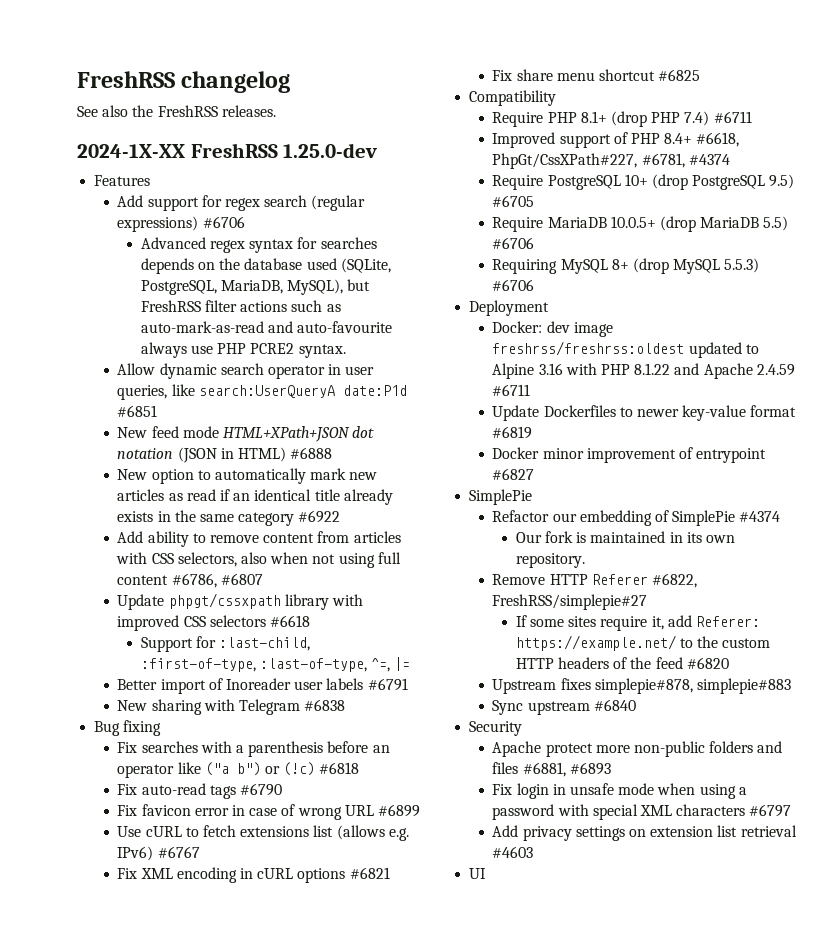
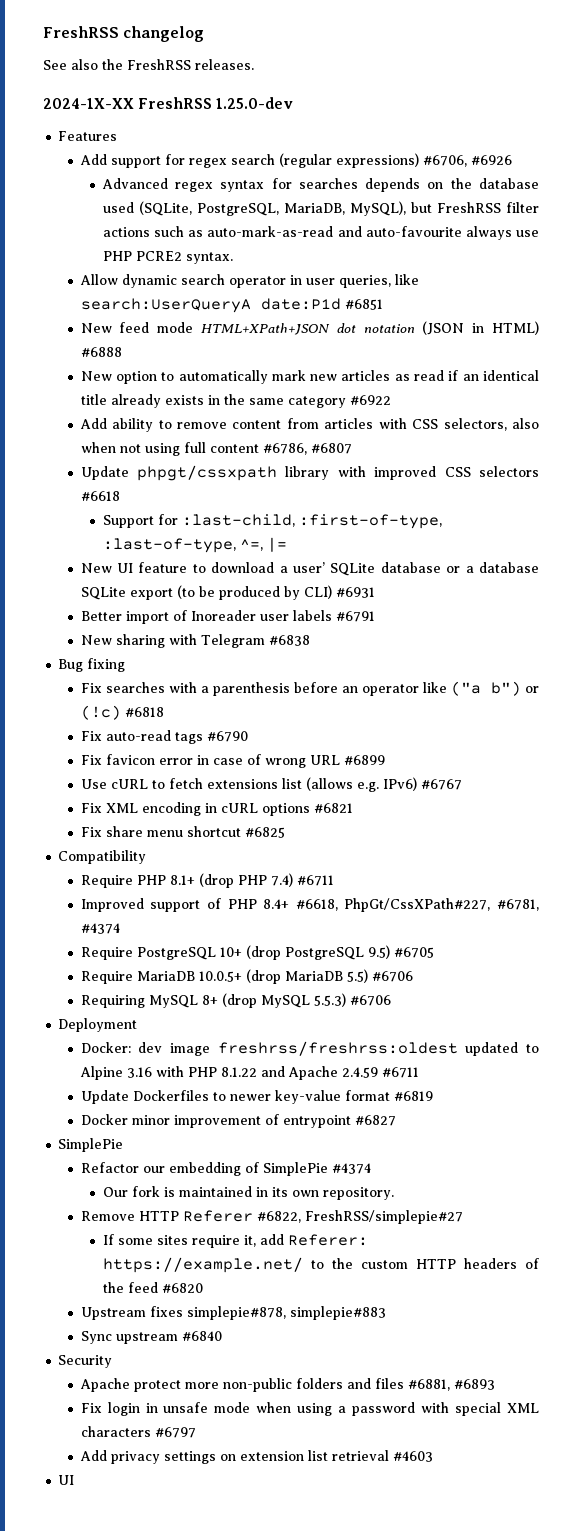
[202,216,245,228] #6706 -> [422,155,512,167] #6706, #6926
(411, 664) none -> [80,562,539,576] [80,585,375,600] // New UI feature to download a user’ SQLite database or a database SQLite export (to be produced by CLI) #6931

